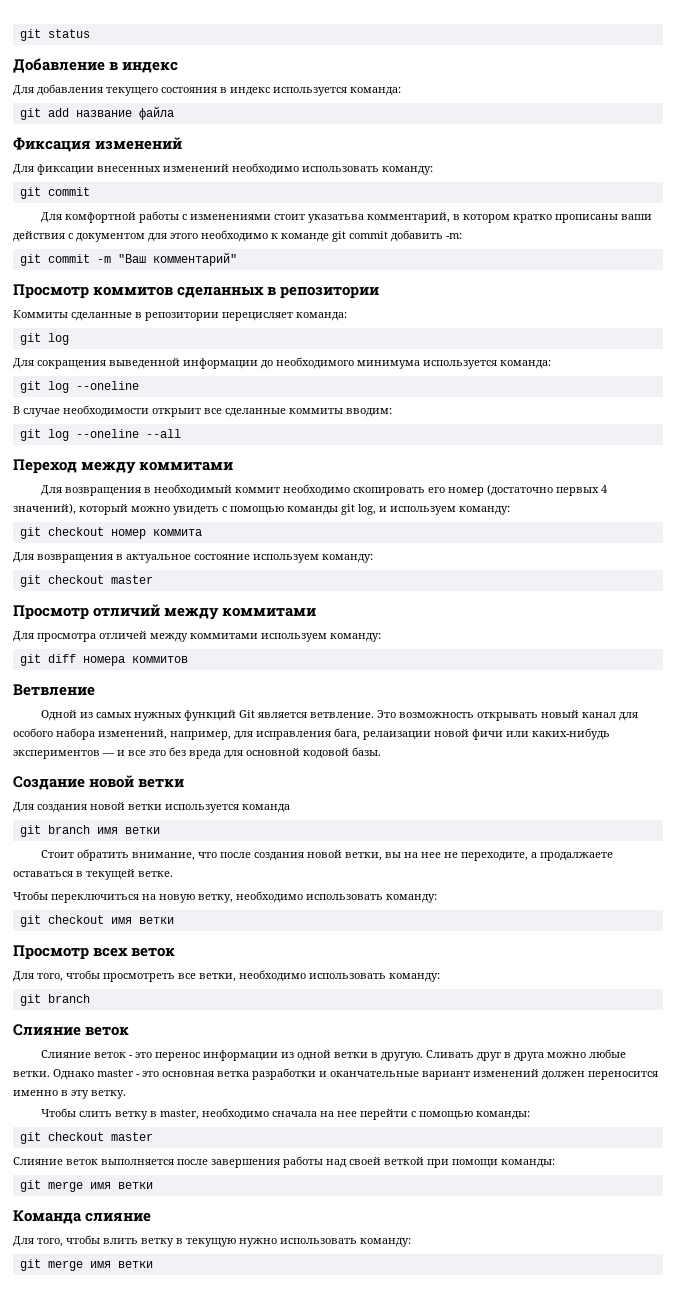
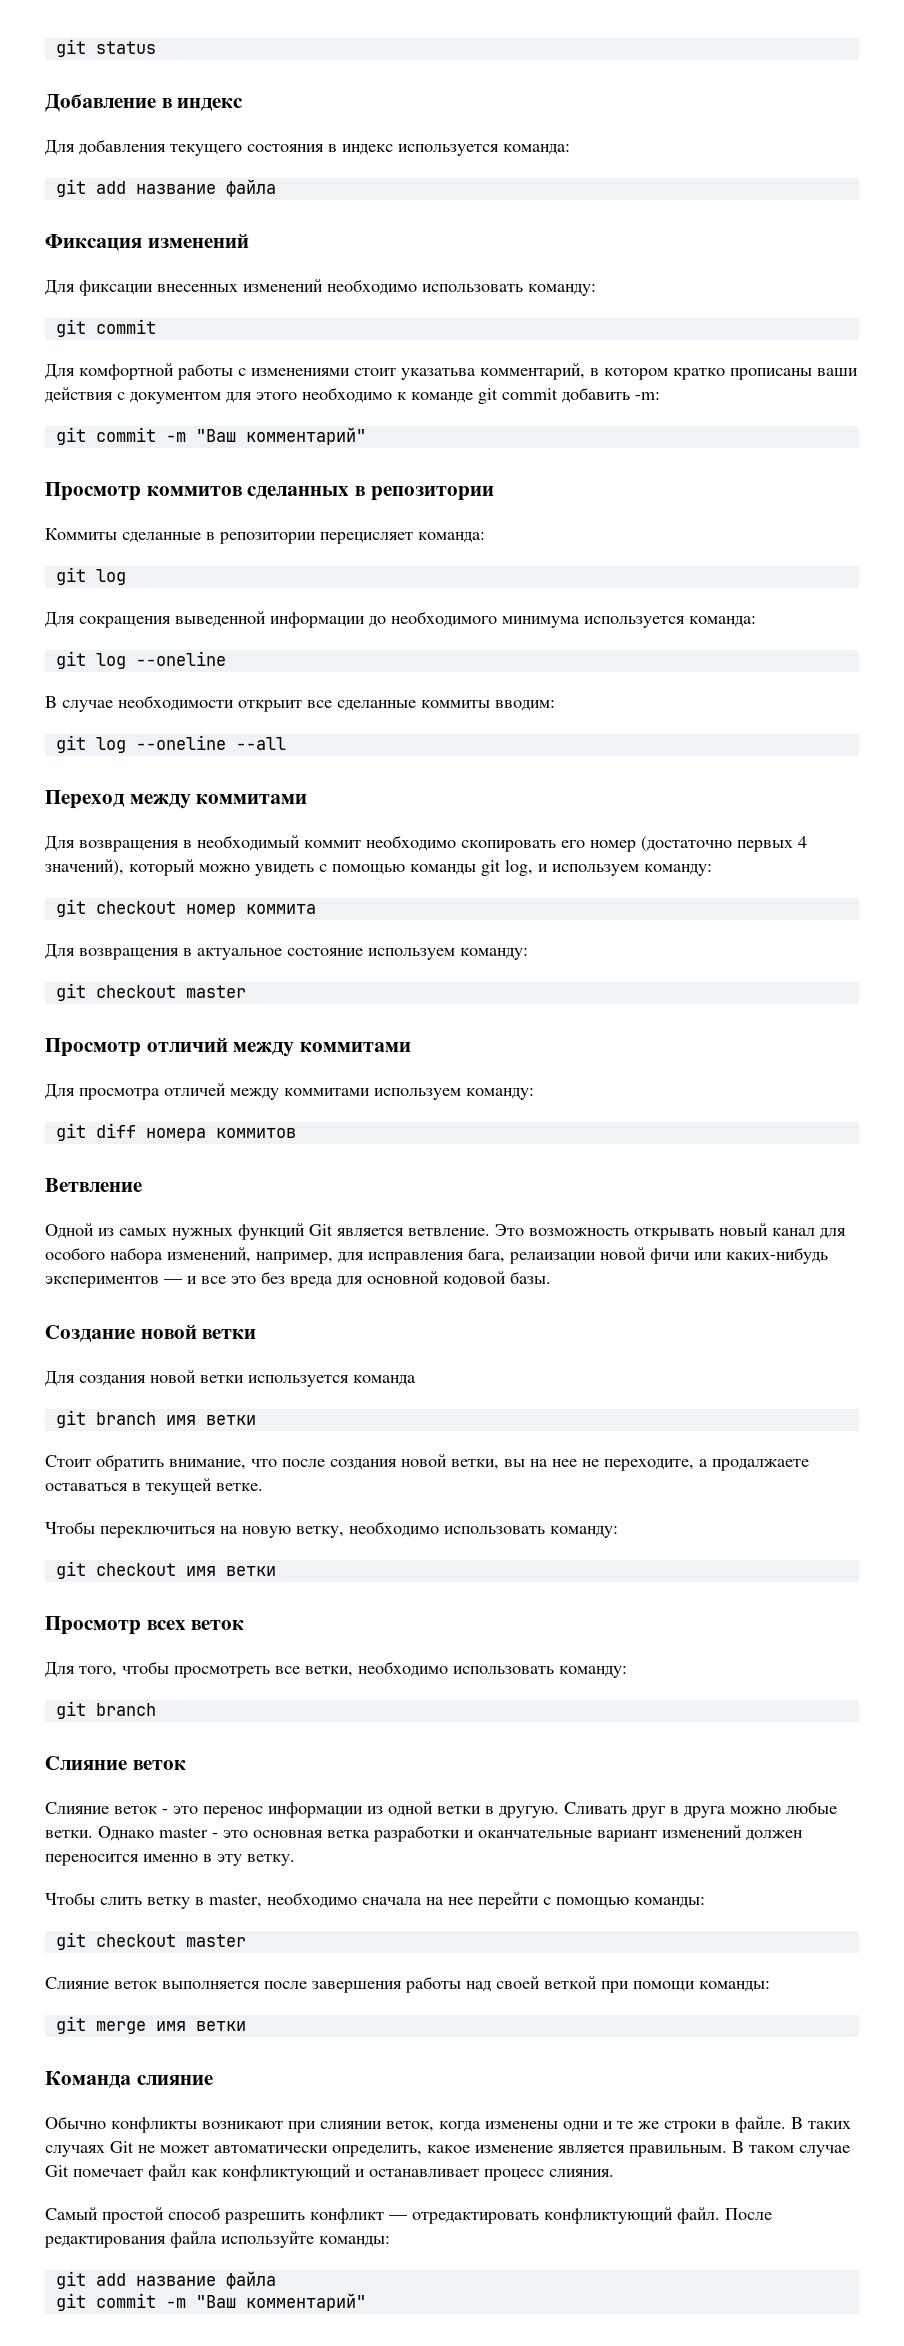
[13,1235,411,1247] [19,1259,153,1271] Для того, чтобы влить ветку в текущую нужно использовать команду: // git merge имя ветки -> [45,2116,851,2133] [45,2141,850,2157] [45,2164,614,2181] [45,2207,772,2224] [44,2231,390,2248] [55,2271,276,2289] [55,2293,366,2311] Обычно конфликты возникают при слиянии веток, когда изменены одни и те же строки в файле. В таких случаях Git не может автоматически определить, какое изменение является правильным. В таком случае Git помечает файл как конфликтующий и останавливает процесс слияния. // Самый простой способ разрешить конфликт — отредактировать конфликтующий файл. После редактирования файла используйте команды: // git add название файла // git commit -m "Ваш комментарий"

